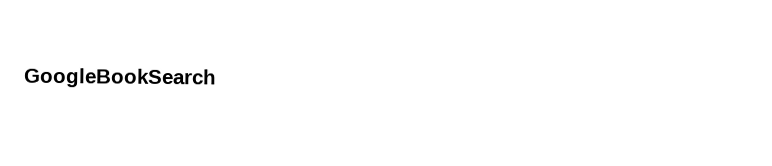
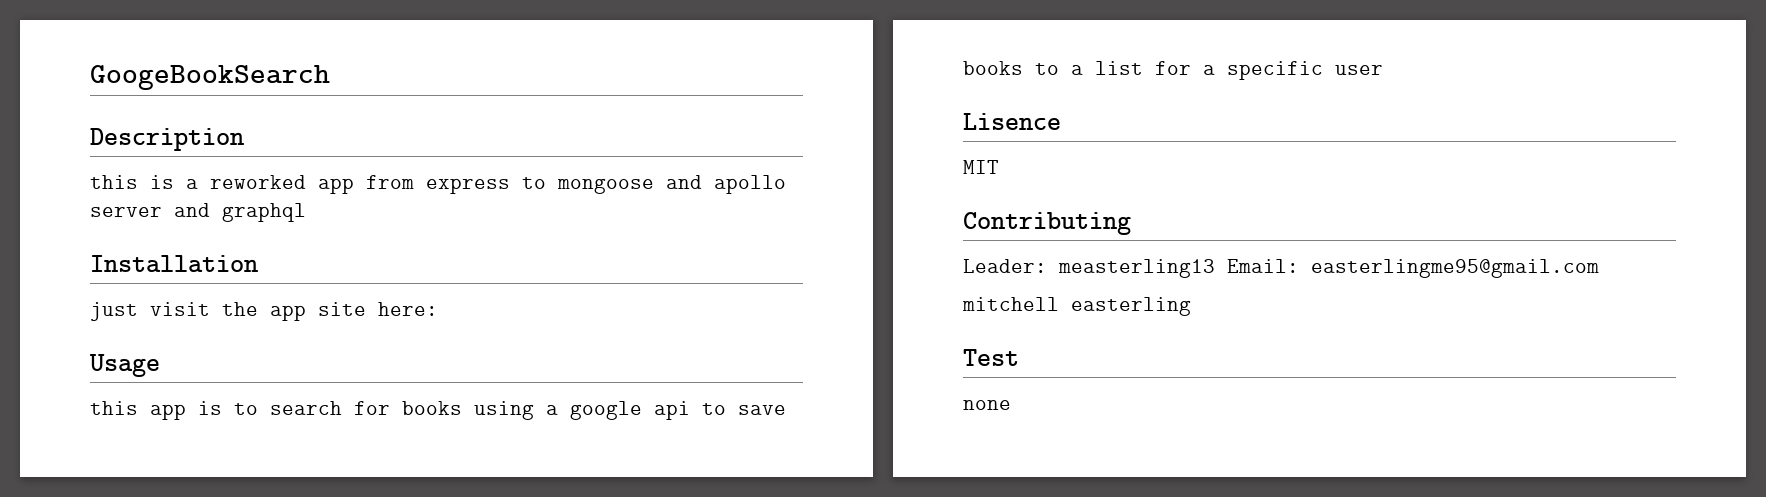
[23,67,217,89] GoogleBookSearch -> [90,65,330,90] [90,128,245,151] [90,175,786,194] [90,203,306,222] [90,255,259,273] [90,302,438,321] [89,354,160,377] [90,401,786,420] [963,61,1383,80] [963,113,1061,130] [963,160,999,174] [963,212,1131,235] [963,259,1599,278] [962,297,1191,316] [963,349,1019,366] [963,400,1011,410] GoogeBookSearch // Description // this is a reworked app from express to mongoose and apollo server and graphql // Installation // just visit the app site here: // Usage // this app is to search for books using a google api to save books to a list for a specific user // Lisence // MIT // Contributing // Leader: measterling13 Email: easterlingme95@gmail.com // mitchell easterling // Test // none

